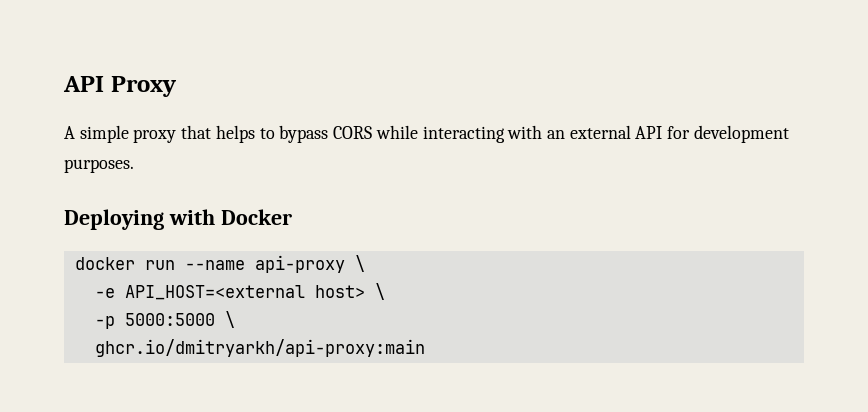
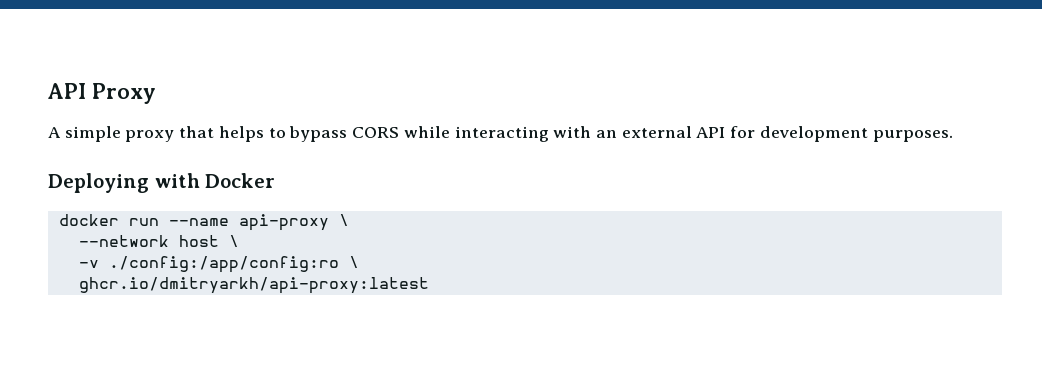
[94,283,385,300] [94,311,235,329] [94,339,425,357] -e API_HOST=<external host> \ // -p 5000:5000 \ // ghcr.io/dmitryarkh/api-proxy:main -> [78,235,239,247] [78,256,359,273] [78,277,429,294] --network host \ // -v ./config:/app/config:ro \ // ghcr.io/dmitryarkh/api-proxy:latest

